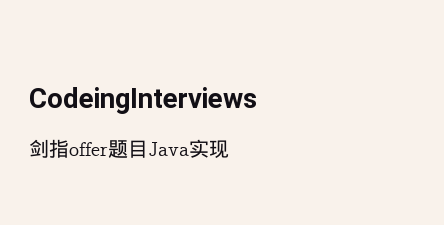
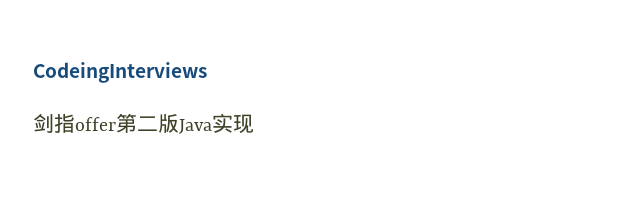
[108,140,148,158] 题目 -> [116,113,179,133] 第二版

